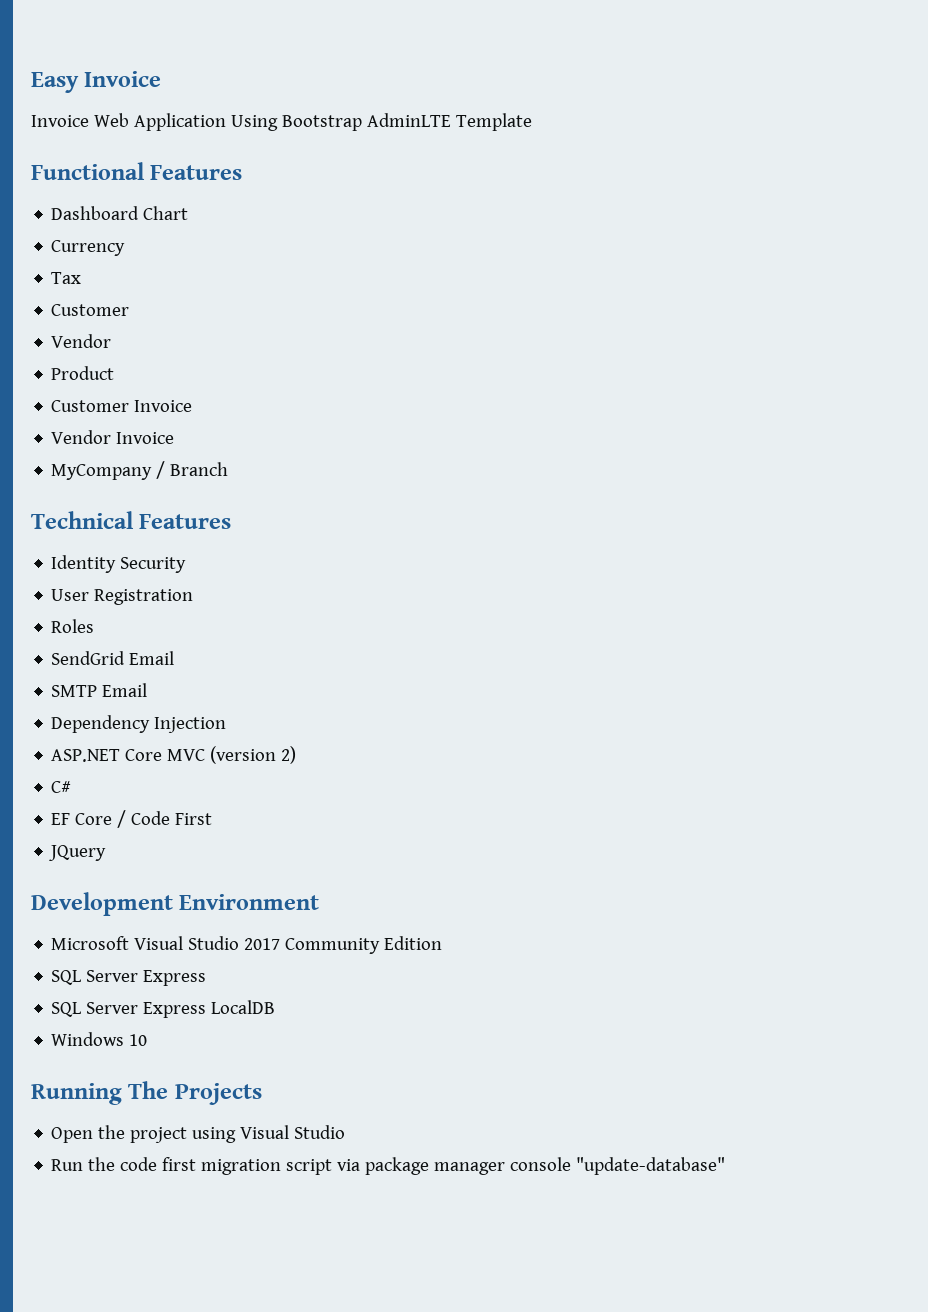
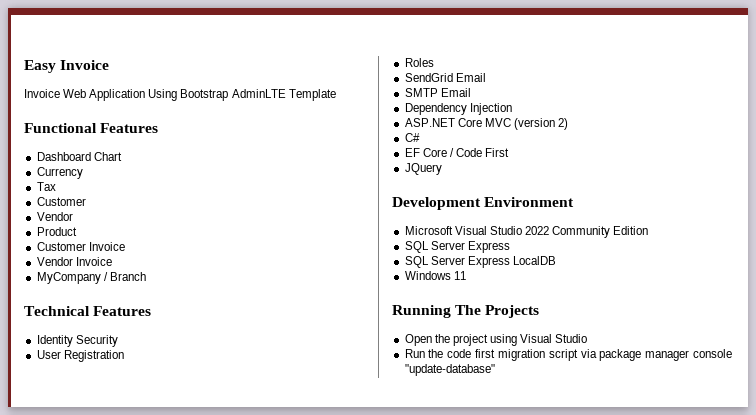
[244,938,281,950] 2017 -> [524,226,549,235] 2022
[129,1034,148,1046] 10 -> [453,271,466,280] 11

